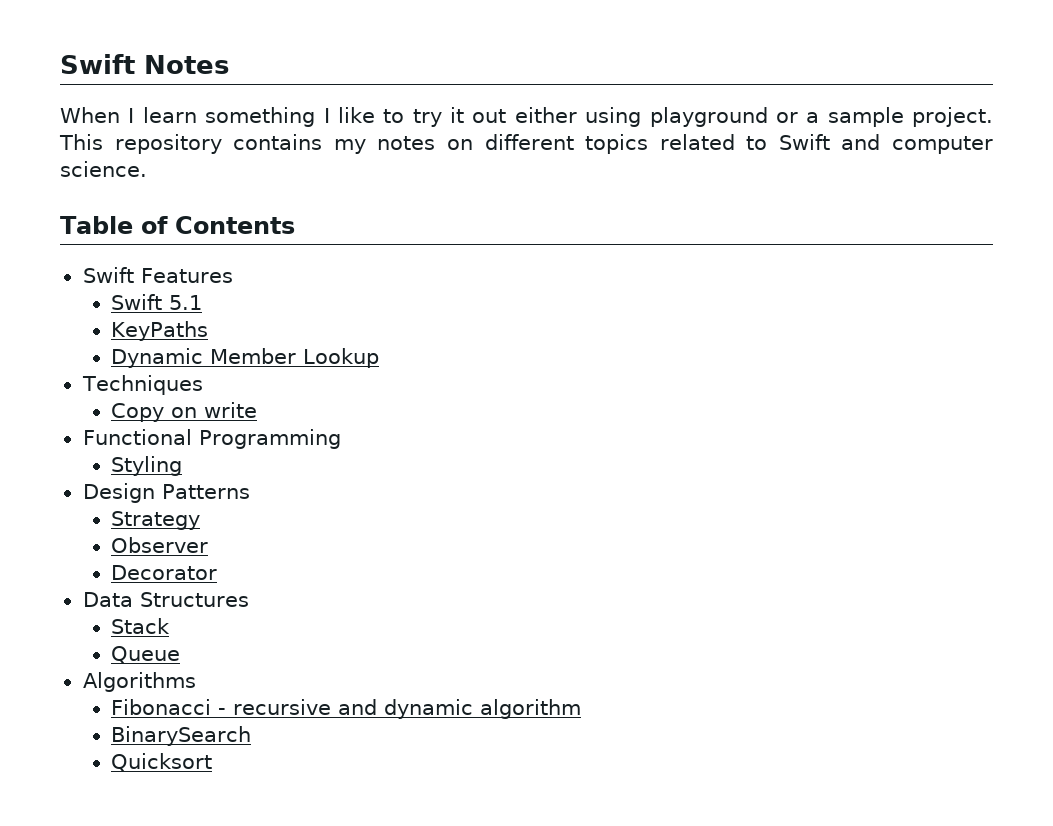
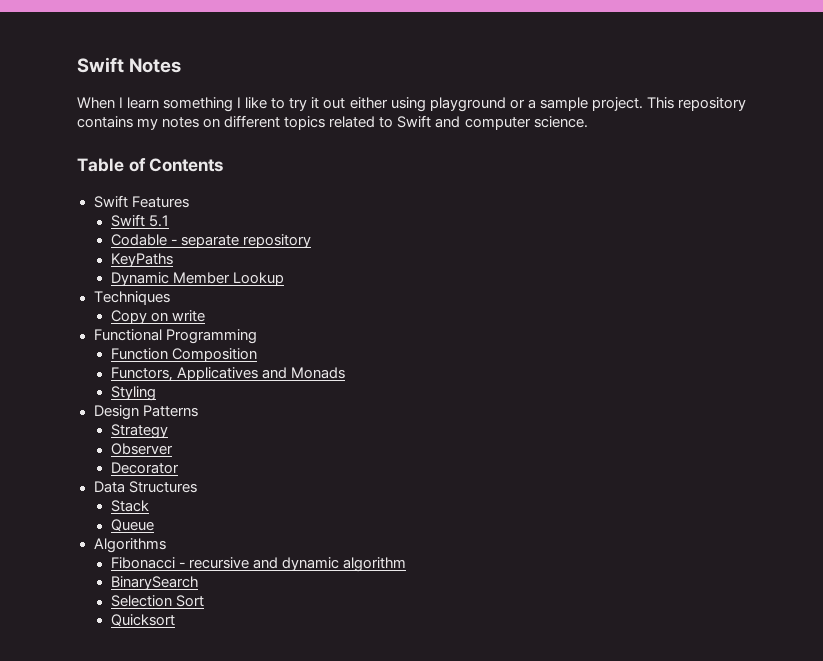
(203, 302) none -> [110,234,311,248] // Codable - separate repository
(341, 439) none -> [110,348,257,362] [110,367,345,382] // Function Composition // Functors, Applicatives and Monads
(252, 736) none -> [110,595,204,607] // Selection Sort

